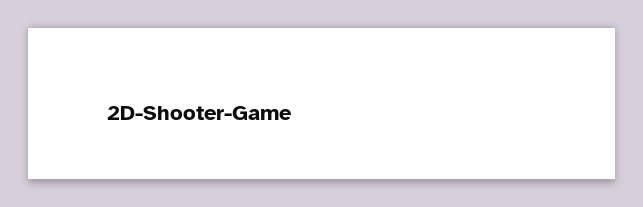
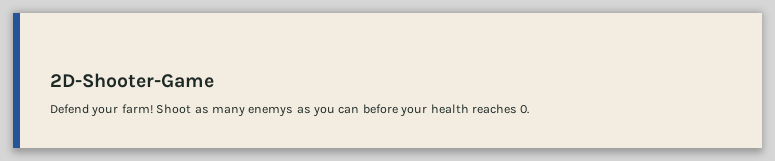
(292, 113) none -> [50,104,530,117] // Defend your farm! Shoot as many enemys as you can before your health reaches 0.

